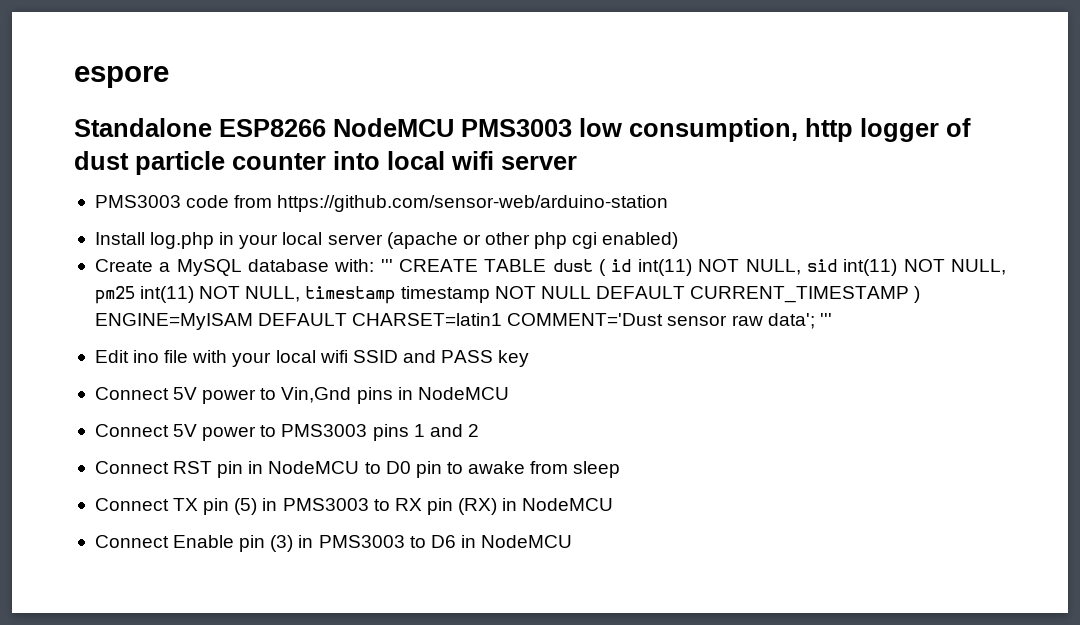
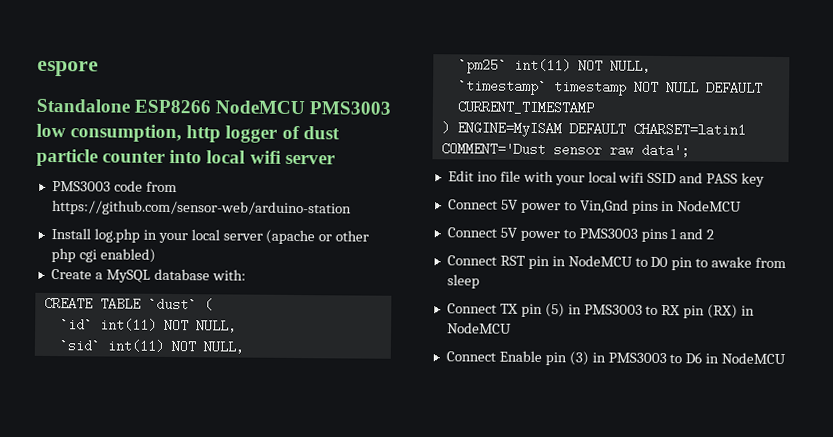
[380,259,393,272] ''' -> (246, 275) //
[552,259,593,272] dust -> [147,297,197,312] `dust`
[611,259,1007,276] [94,286,396,304] id int(11) NOT NULL, sid int(11) NOT NULL, pm25 int(11) NOT NULL, timestamp -> [59,318,237,333] [58,339,244,354] [457,58,651,74] [457,79,547,96] // `id` int(11) NOT NULL, // `sid` int(11) NOT NULL, // `pm25` int(11) NOT NULL, // `timestamp`
(910, 294) none -> (594, 107) //
[819,313,832,326] ''' -> (690, 150) none

